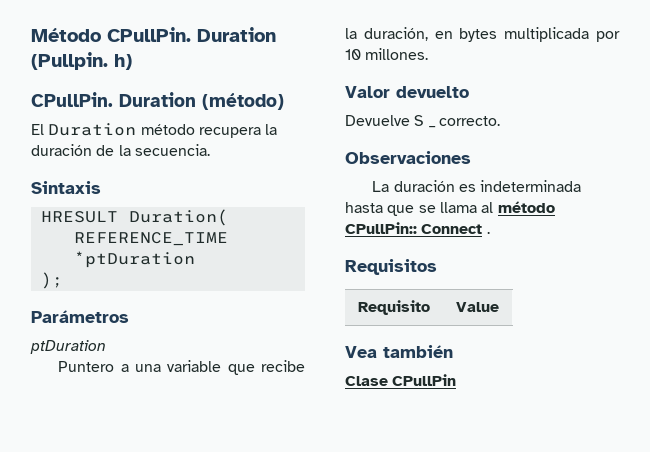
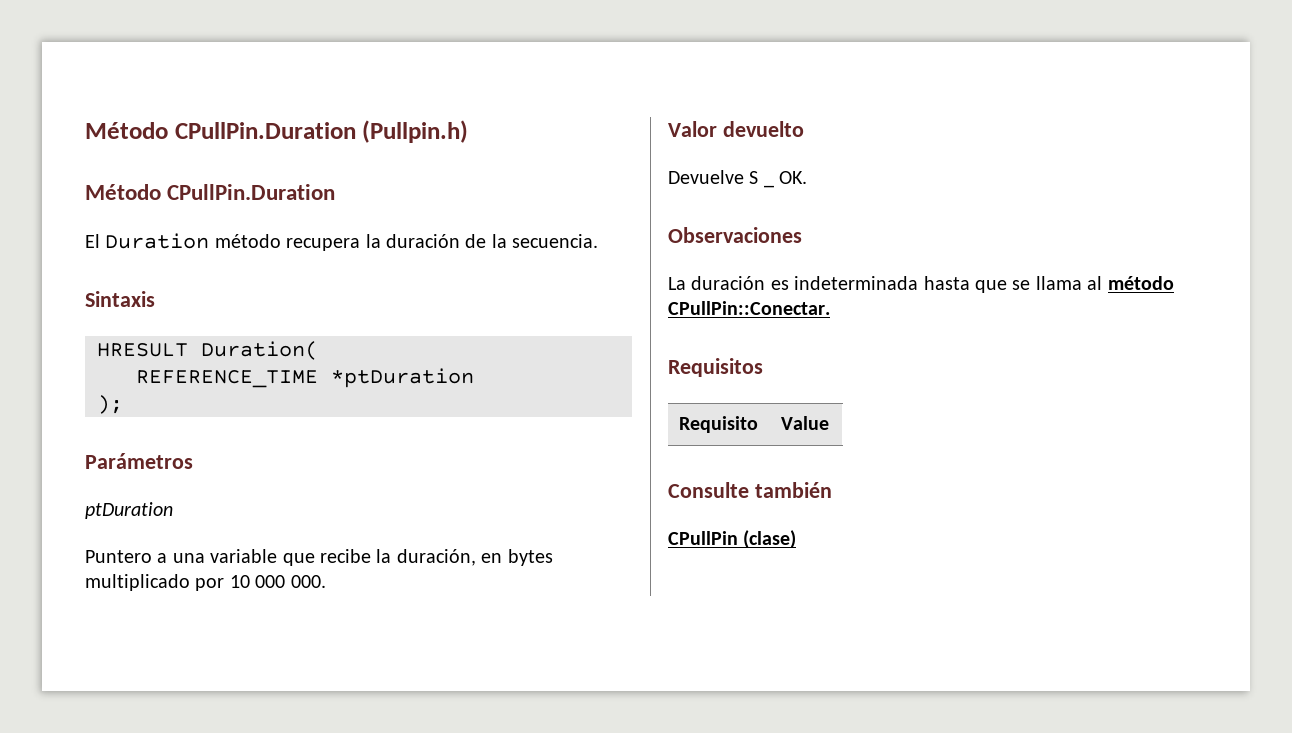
[31,27,276,42] [31,52,132,70] [31,92,284,110] Método CPullPin. Duration (Pullpin. h) // CPullPin. Duration (método) -> [85,120,469,143] [85,184,336,200] Método CPullPin.Duration (Pullpin.h) // Método CPullPin.Duration
[504,27,590,42] multiplicada -> [85,574,190,591] multiplicado
[365,48,429,60] millones. -> [255,575,326,588] 000 000.
[438,116,500,126] correcto. -> [779,171,808,184] OK.
[345,222,490,234] CPullPin:: Connect . -> [668,301,830,315] CPullPin::Conectar.
[345,346,377,358] Vea -> [668,482,749,498] Consulte
[345,374,457,386] Clase CPullPin -> [668,530,797,549] CPullPin (clase)

